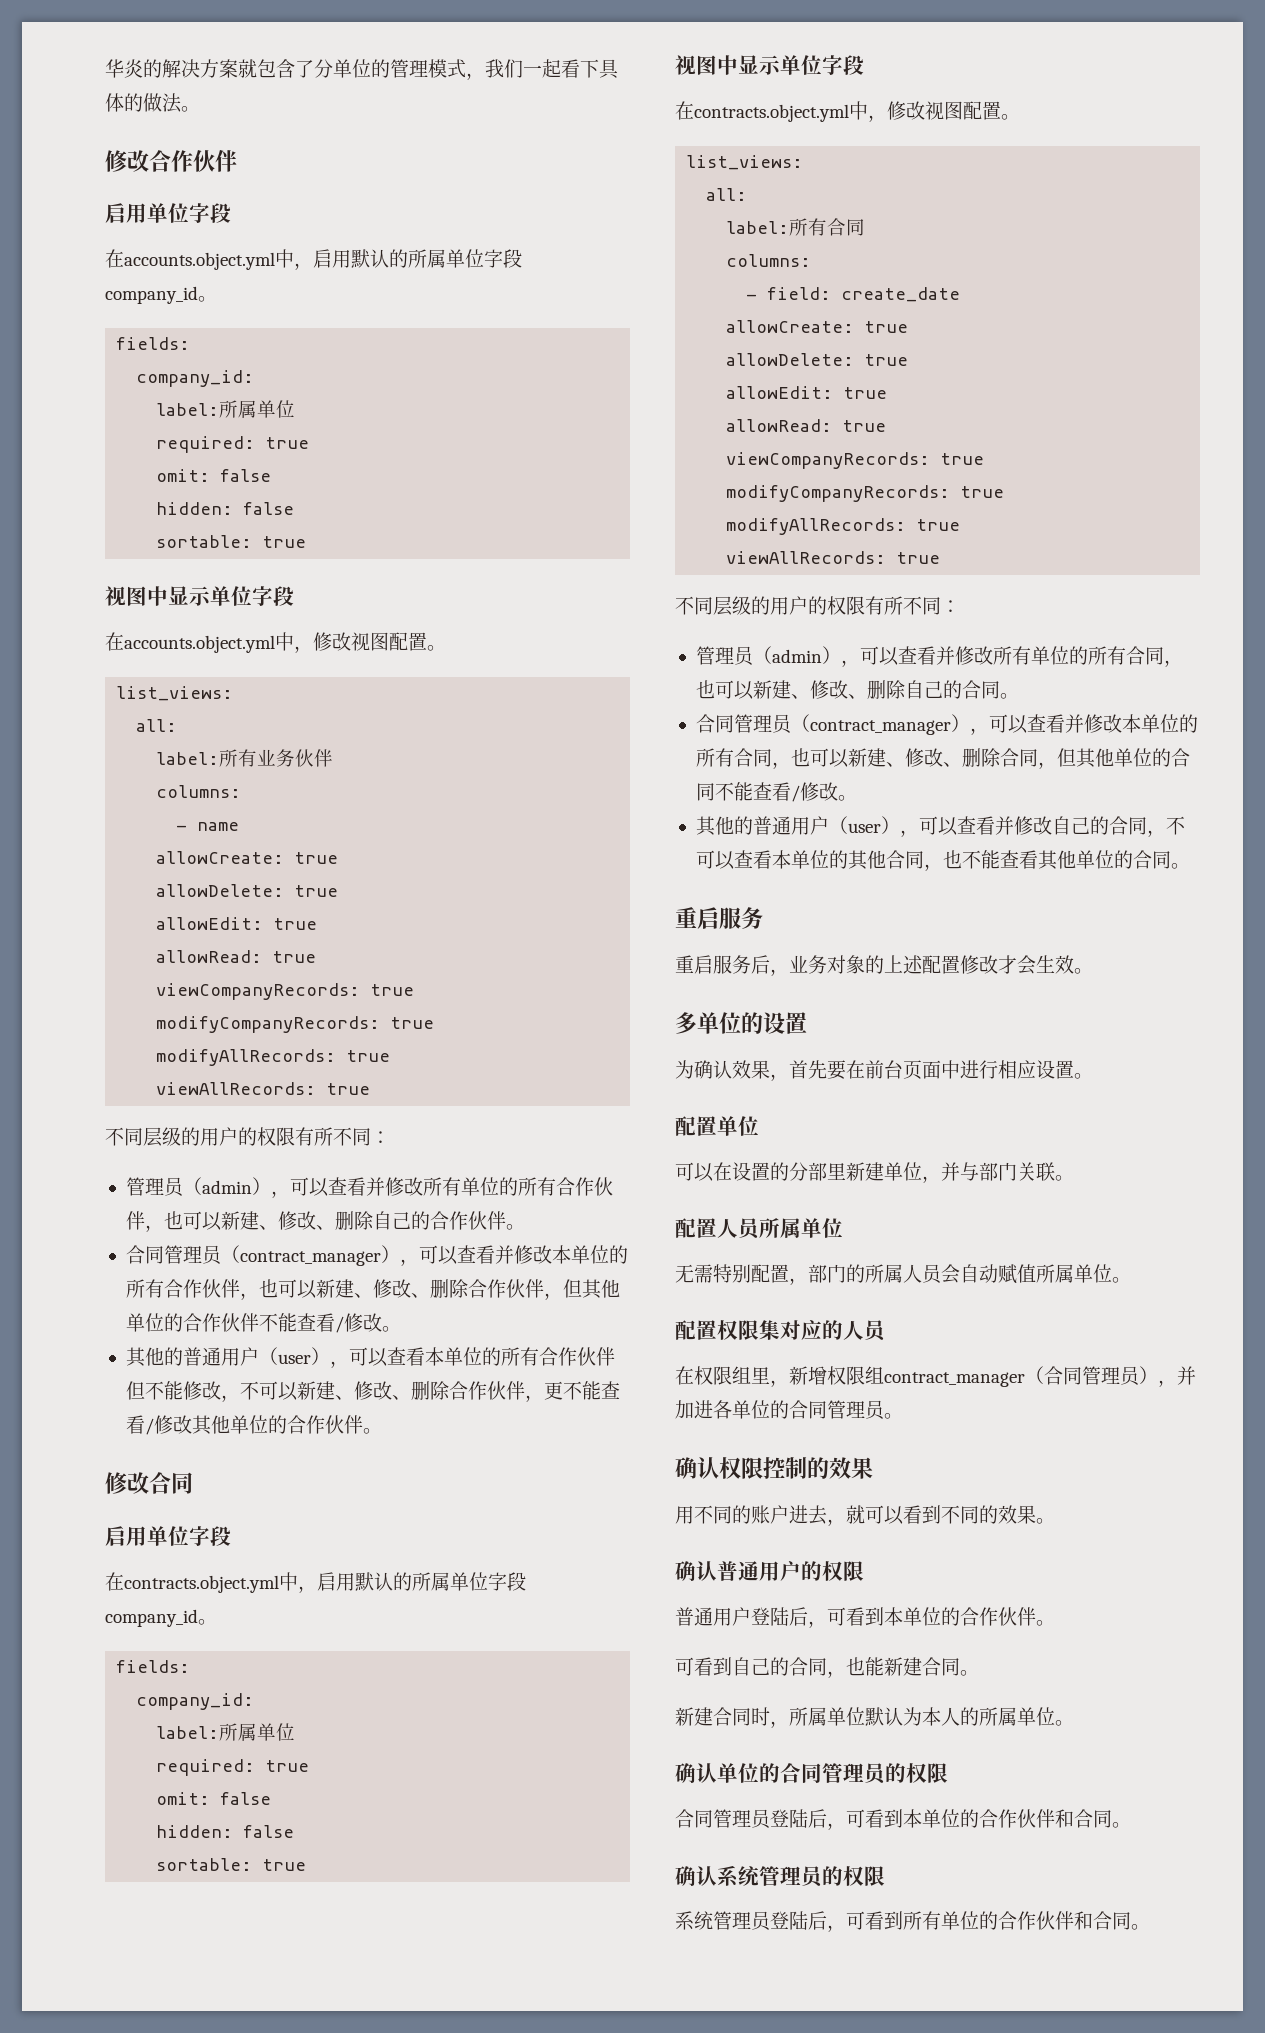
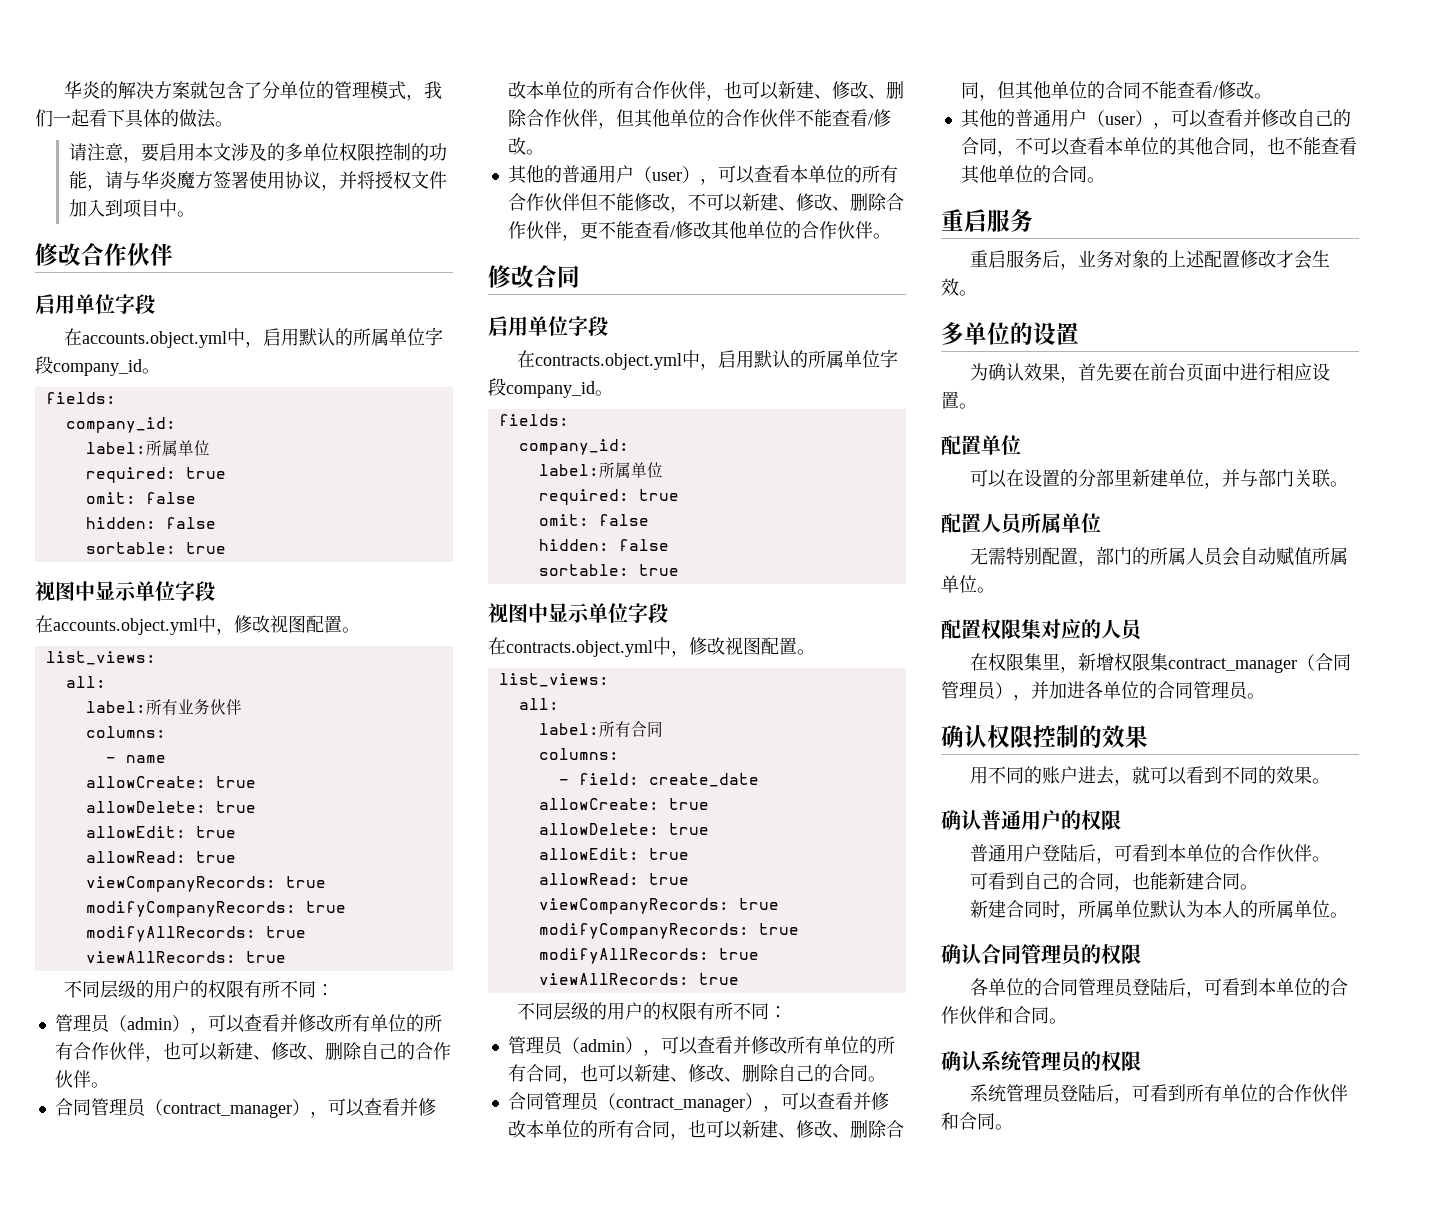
(200, 109) none -> [68,143,447,163] [68,171,447,191] [68,199,195,218] // 请注意，要启用本文涉及的多单位权限控制的功能，请与华炎魔方签署使用协议，并将授权文件加入到项目中。
[732,1366,751,1384] 组 -> [1024,653,1043,671] 集
[865,1366,884,1384] 组 -> [1150,653,1169,671] 集
[717,1763,780,1783] 单位的 -> (981, 954) none
(948, 1773) none -> [970,978,1043,996] 各单位的

